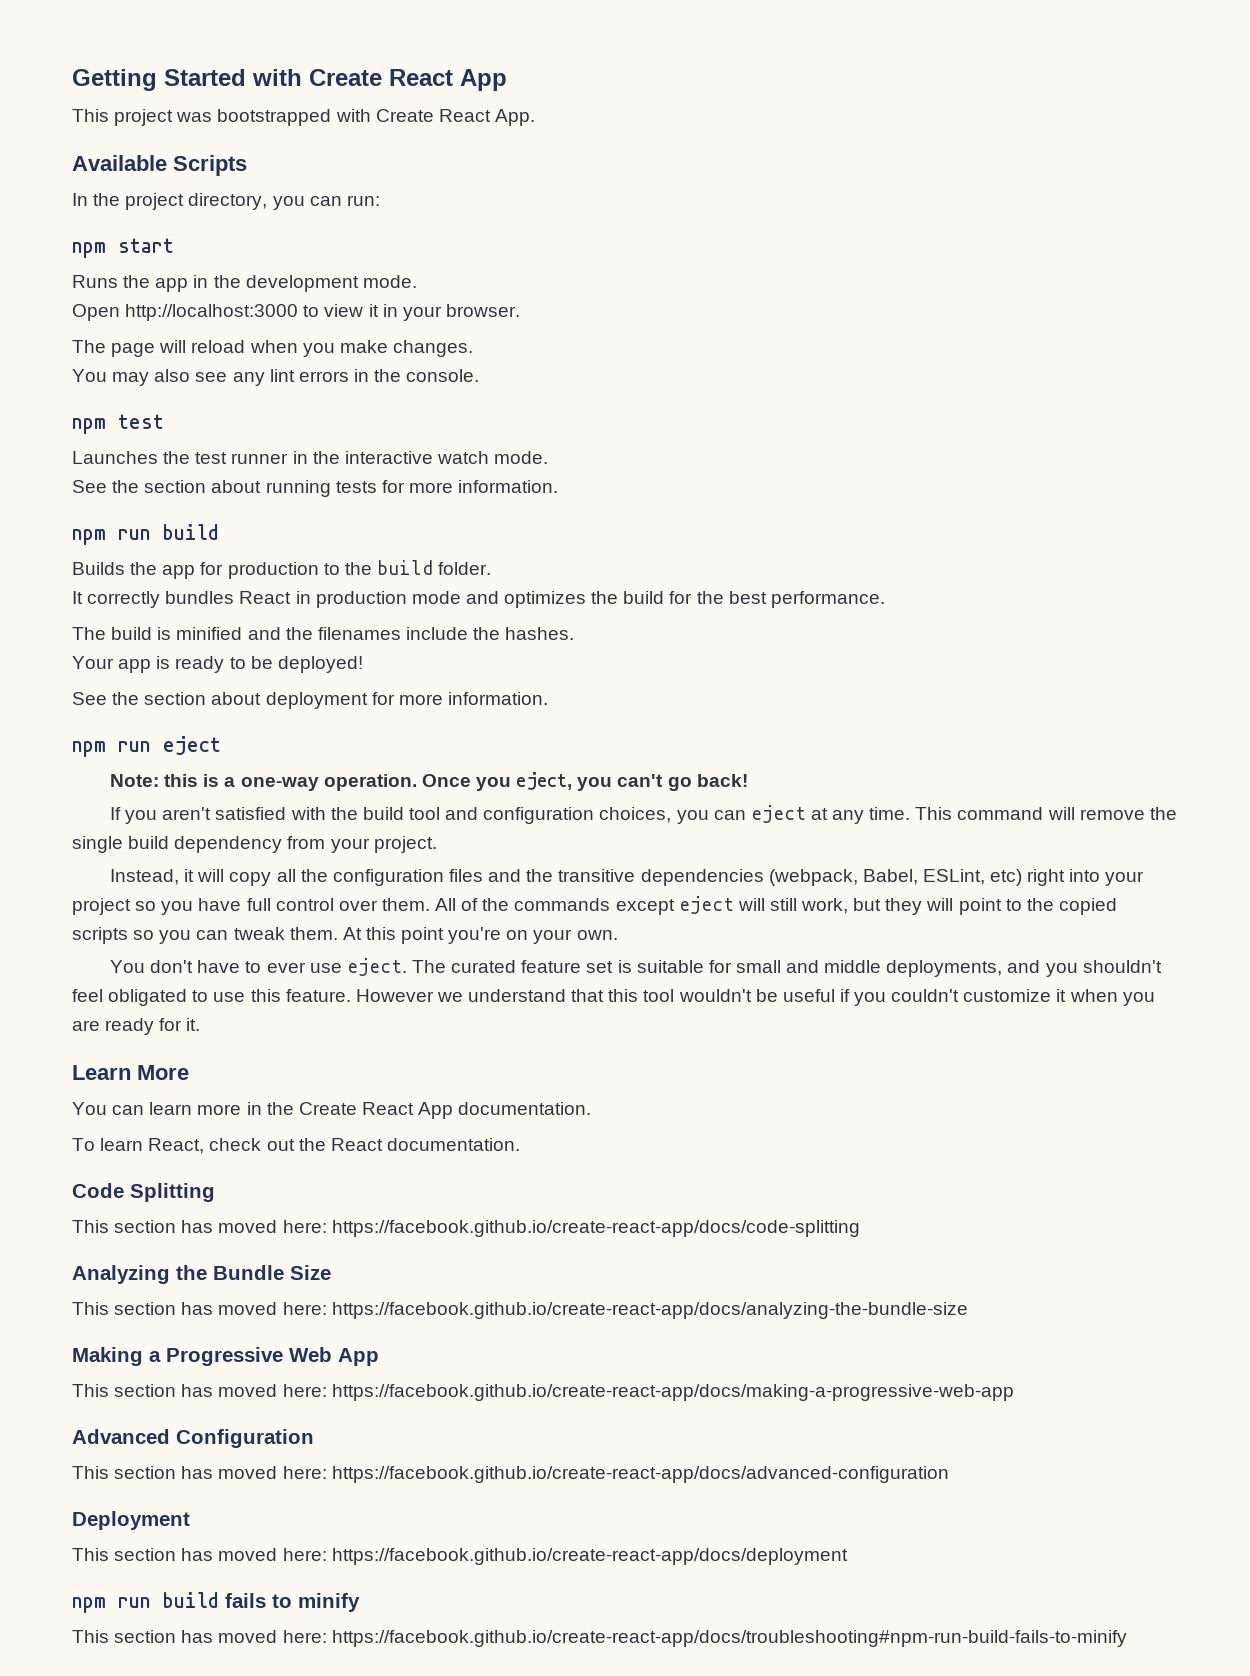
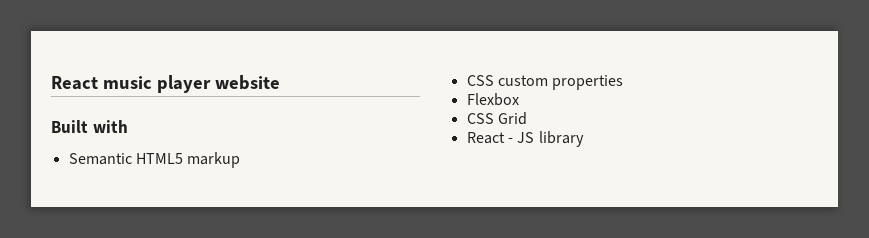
[72,69,507,91] [72,109,535,126] [72,155,247,176] [72,193,380,210] [72,238,174,258] [72,275,417,292] [72,304,520,321] [72,340,473,357] [72,369,480,386] [72,414,164,434] [72,451,549,464] [72,480,559,497] [72,524,219,545] [72,560,492,579] [72,591,885,608] [72,627,575,640] [72,656,363,673] [72,692,548,709] [72,736,221,757] [110,772,748,791] [110,805,1177,824] [72,836,437,853] [110,869,1145,886] [72,896,1117,915] [72,927,618,944] [110,958,1162,977] [72,989,1155,1006] [72,1018,201,1035] [72,1065,189,1080] [72,1102,592,1119] [72,1138,520,1154] [72,1183,215,1202] [72,1220,860,1237] [72,1265,331,1284] [72,1302,968,1319] [72,1347,379,1366] [72,1384,1014,1401] [72,1429,314,1448] [72,1466,949,1483] [72,1511,190,1530] [72,1548,848,1565] [72,1592,360,1613] [72,1630,1127,1647] Getting Started with Create React App // This project was bootstrapped with Create React App. // Available Scripts // In the project directory, you can run: // npm start // Runs the app in the development mode. // Open http://localhost:3000 to view it in your browser. // The page will reload when you make changes. // You may also see any lint errors in the console. // npm test // Launches the test runner in the interactive watch mode. // See the section about running tests for more information. // npm run build // Builds the app for production to the build folder. // It correctly bundles React in production mode and optimizes the build for the best performance. // The build is minified and the filenames include the hashes. // Your app is ready to be deployed! // See the section about deployment for more information. // npm run eject // Note: this is a one-way operation. Once you eject, you can't go back! // If you aren't satisfied with the build tool and configuration choices, you can eject at any time. This command will remove the single build dependency from your project. // Instead, it will copy all the configuration files and the transitive dependencies (webpack, Babel, ESLint, etc) right into your project so you have full control over them. All of the commands except eject will still work, but they will point to the copied scripts so you can tweak them. At this point you're on your own. // You don't have to ever use eject. The curated feature set is suitable for small and middle deployments, and you shouldn't feel obligated to use this feature. However we understand that this tool wouldn't be useful if you couldn't customize it when you are ready for it. // Learn More // You can learn more in the Create React App documentation. // To learn React, check out the React documentation. // Code Splitting // This section has moved here: https://facebook.github.io/create-react-app/docs/code-splitting // Analyzing the Bundle Size // This section has moved here: https://facebook.github.io/create-react-app/docs/analyzing-the-bundle-size // Making a Progressive Web App // This section has moved here: https://facebook.github.io/create-react-app/docs/making-a-progressive-web-app // Advanced Configuration // This section has moved here: https://facebook.github.io/create-react-app/docs/advanced-configuration // Deployment // This section has moved here: https://facebook.github.io/create-react-app/docs/deployment // npm run build fails to minify // This section has moved here: https://facebook.github.io/create-react-app/docs/troubleshooting#npm-run-build-fails-to-minify -> [51,75,280,93] [51,120,128,133] [68,152,241,168] [466,75,624,90] [466,93,519,106] [466,112,527,125] [466,131,584,147] React music player website // Built with // Semantic HTML5 markup // CSS custom properties // Flexbox // CSS Grid // React - JS library

